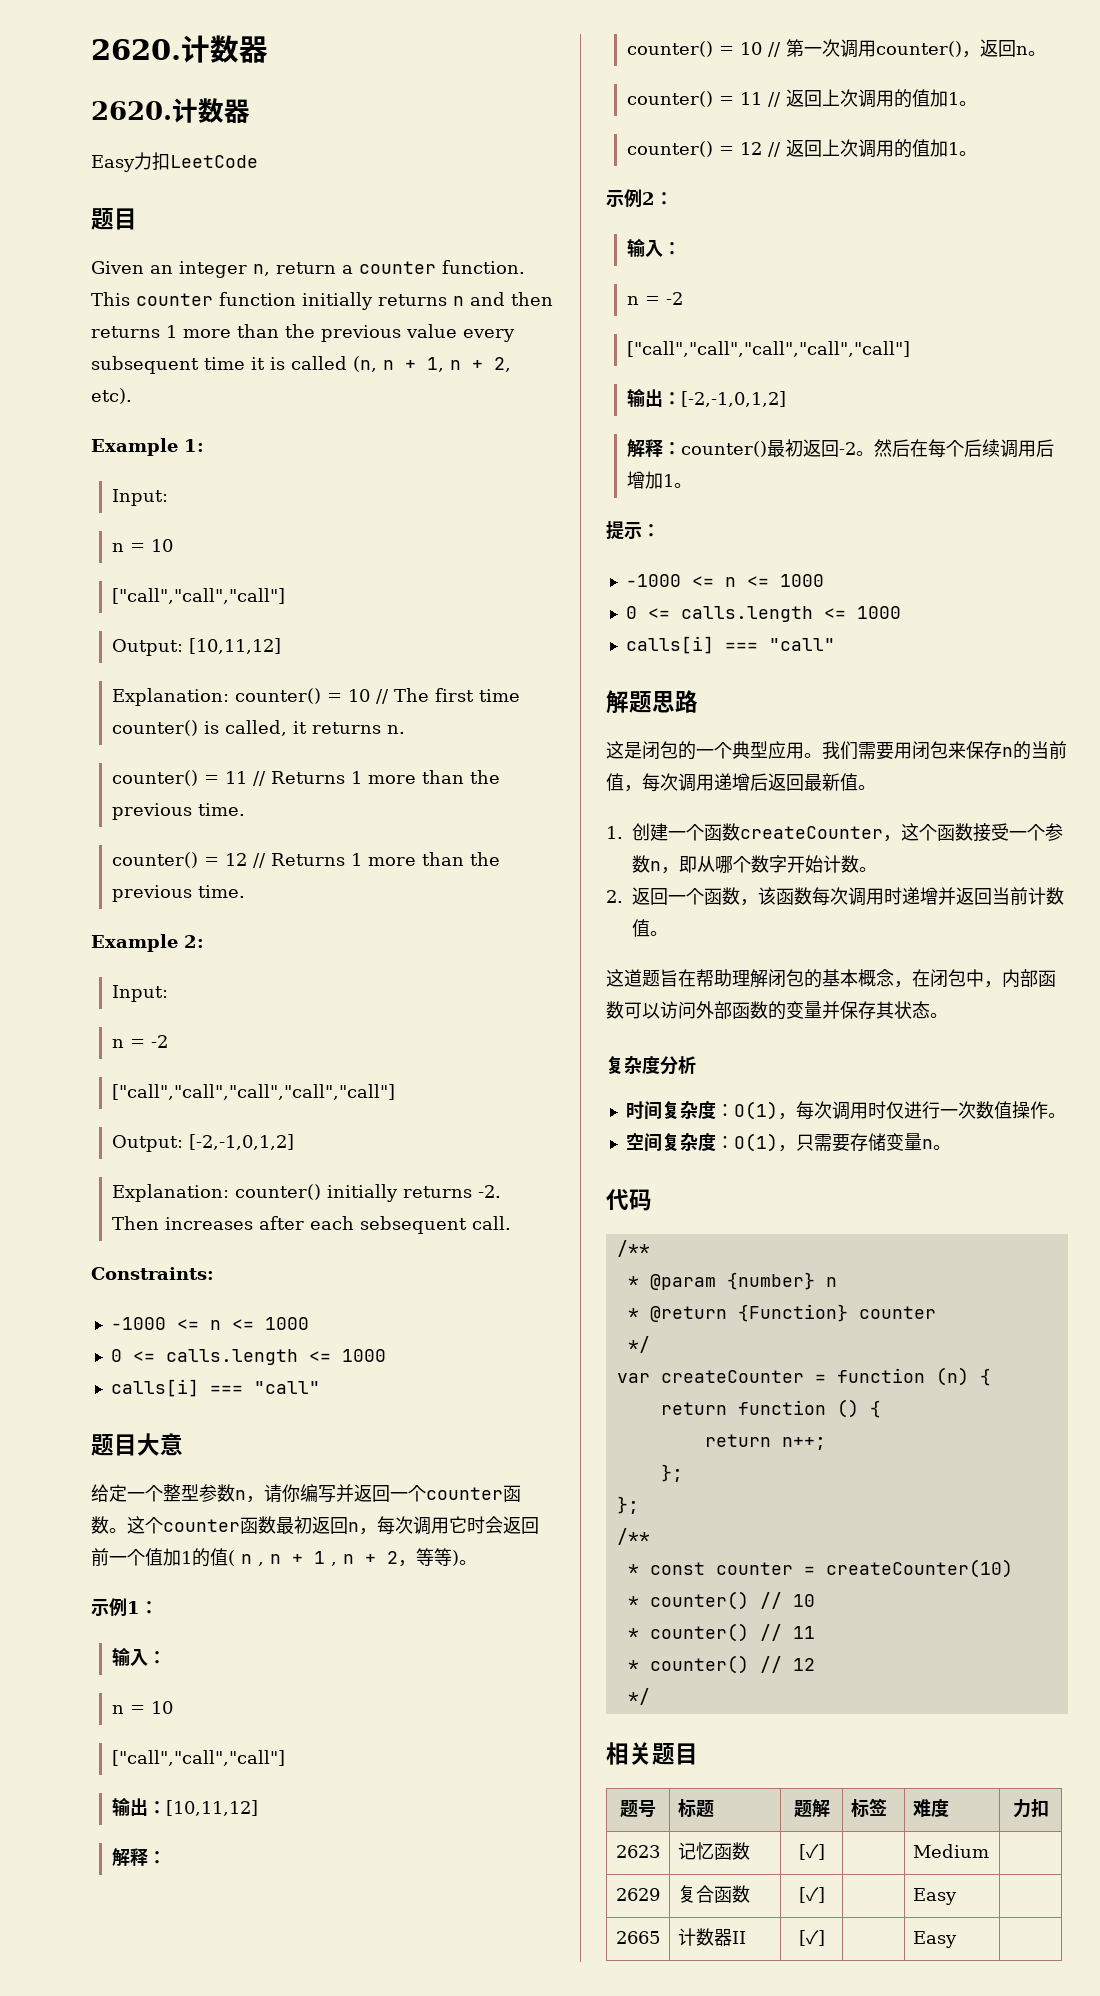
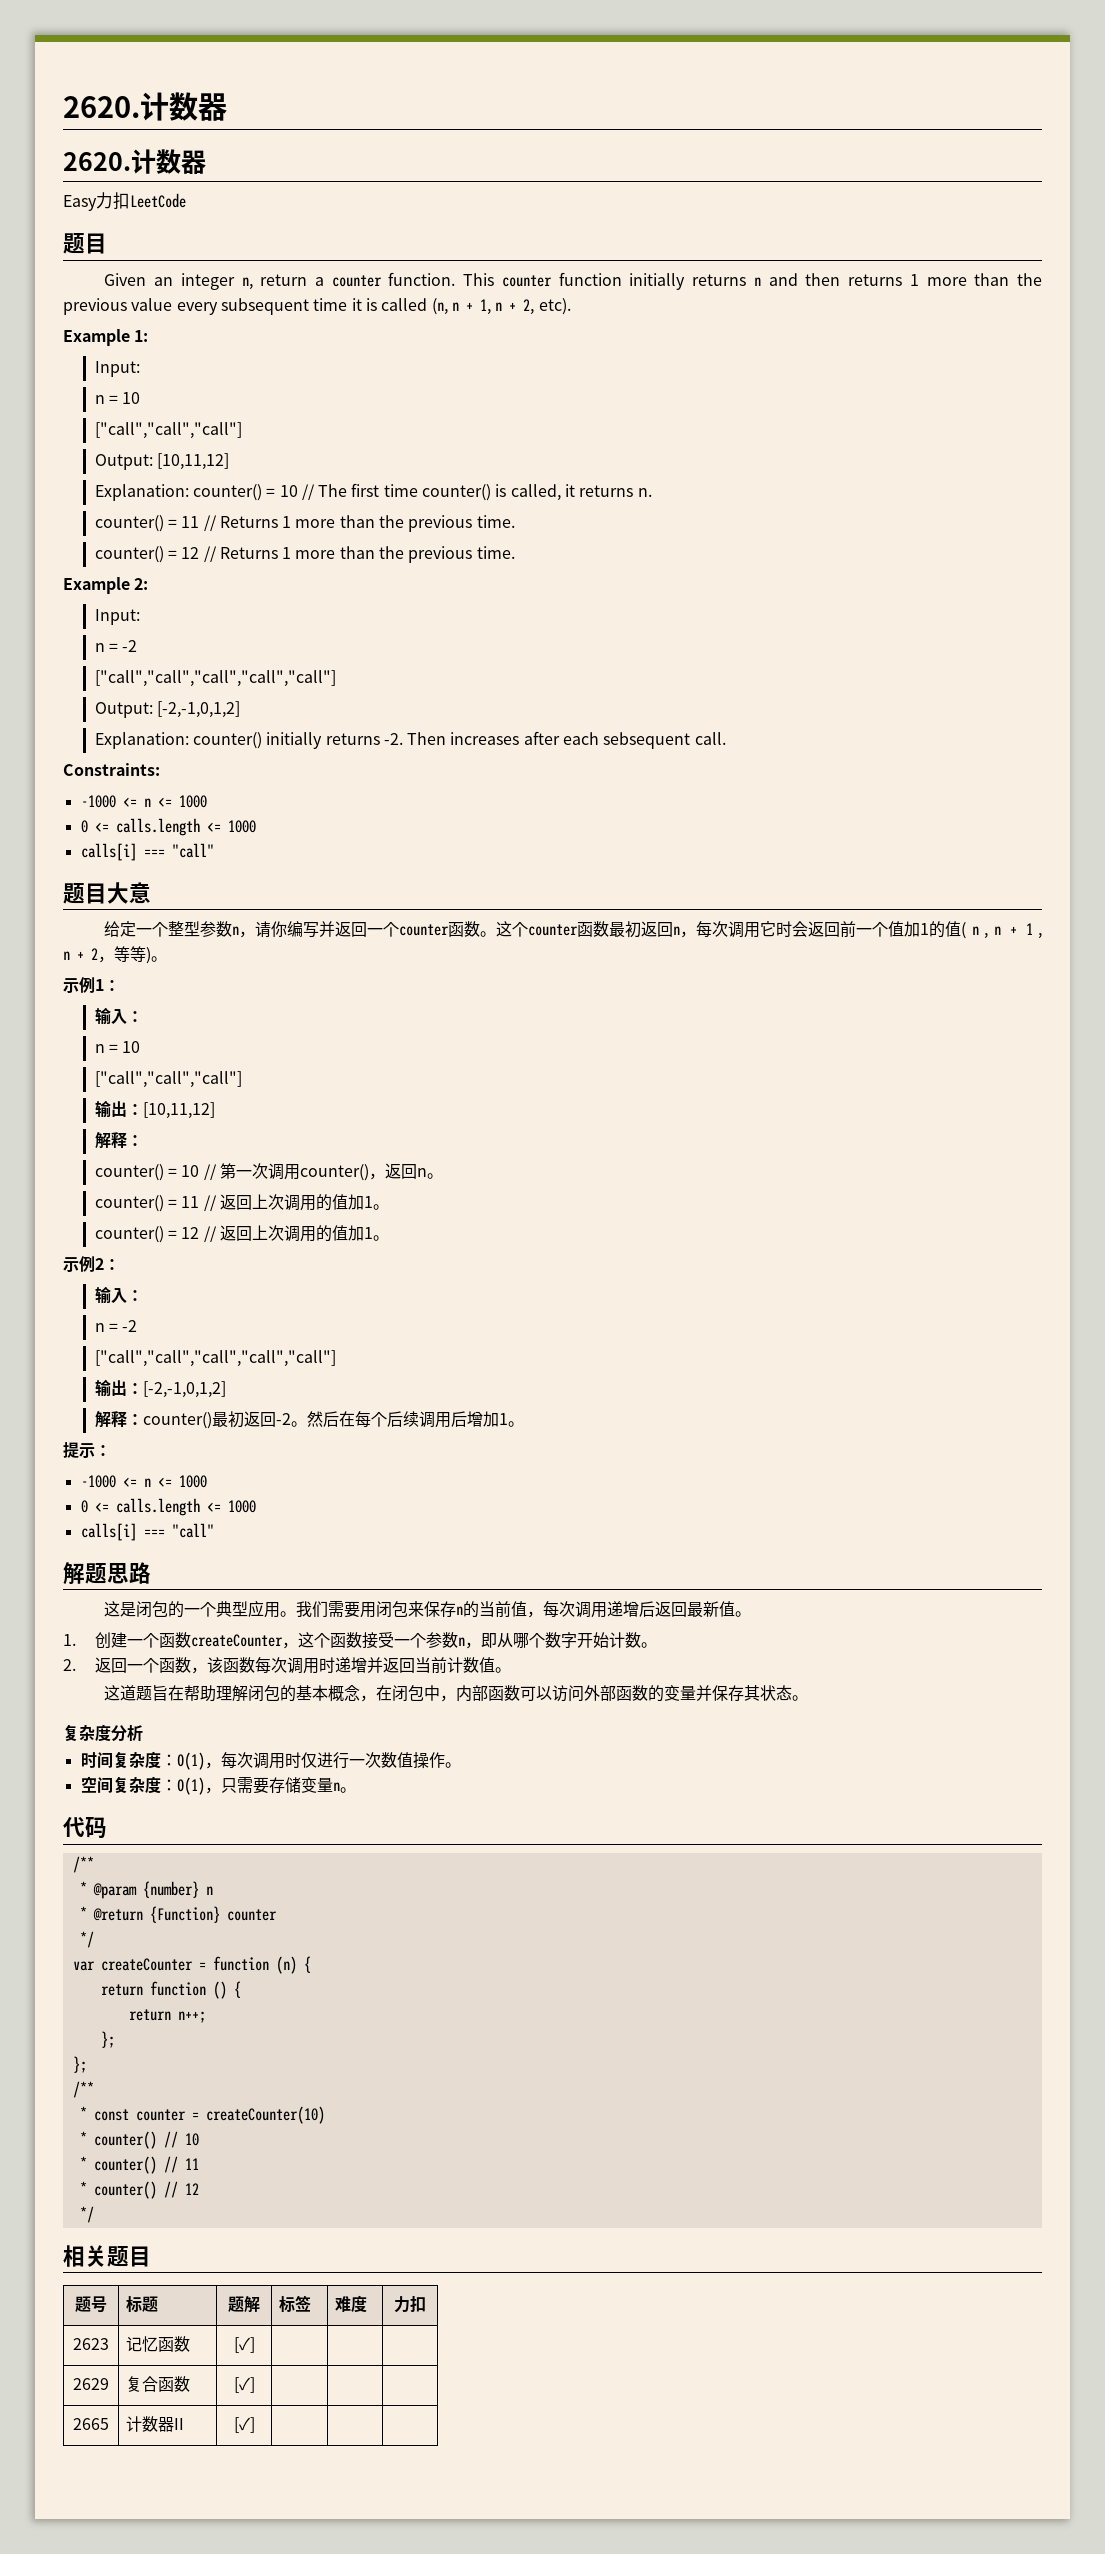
[913,1844,990,1858] Medium -> (255, 2345) none
[913,1888,958,1905] Easy -> (255, 2385) none
[913,1931,958,1948] Easy -> (255, 2425) none

